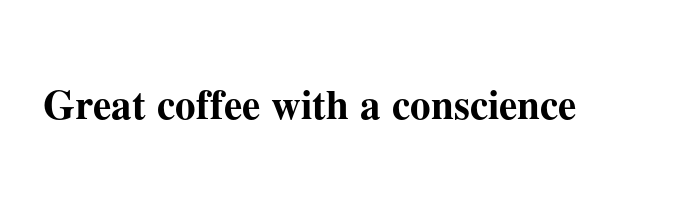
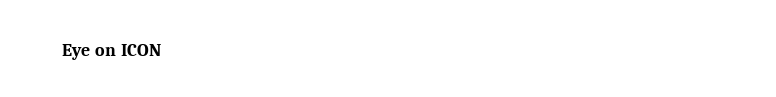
[43,90,577,120] Great coffee with a conscience -> [62,44,161,60] Eye on ICON

